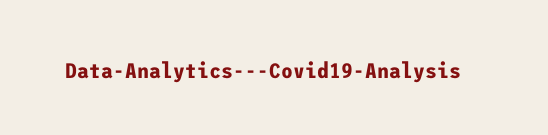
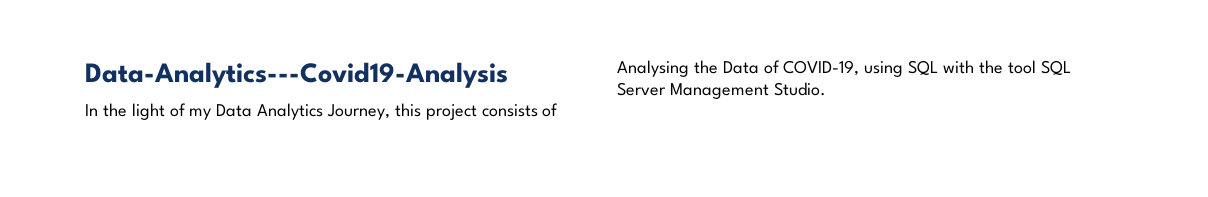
(461, 72) none -> [85,103,559,120] [617,60,1071,77] [617,82,826,99] // In the light of my Data Analytics Journey, this project consists of Analysing the Data of COVID-19, using SQL with the tool SQL Server Management Studio.

